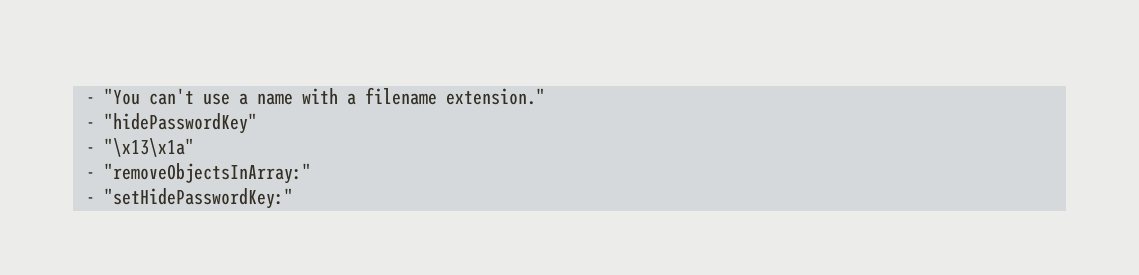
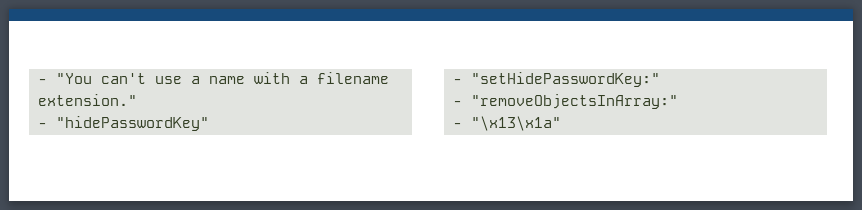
[103,138,194,157] "\x13\x1a" -> [471,72,660,87] "setHidePasswordKey:"
[103,188,293,209] "setHidePasswordKey:" -> [471,116,561,131] "\x13\x1a"

